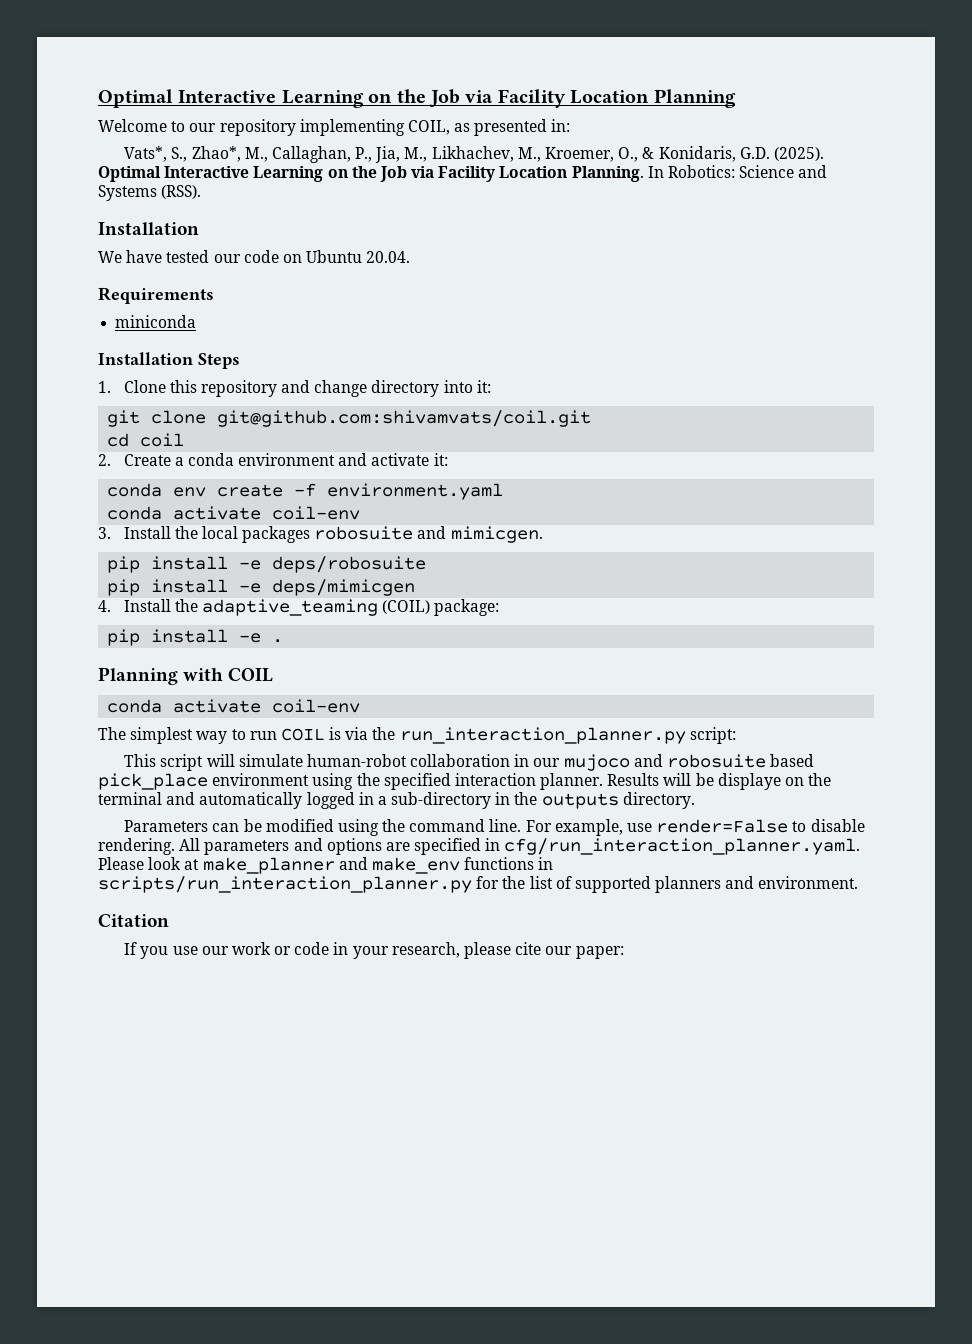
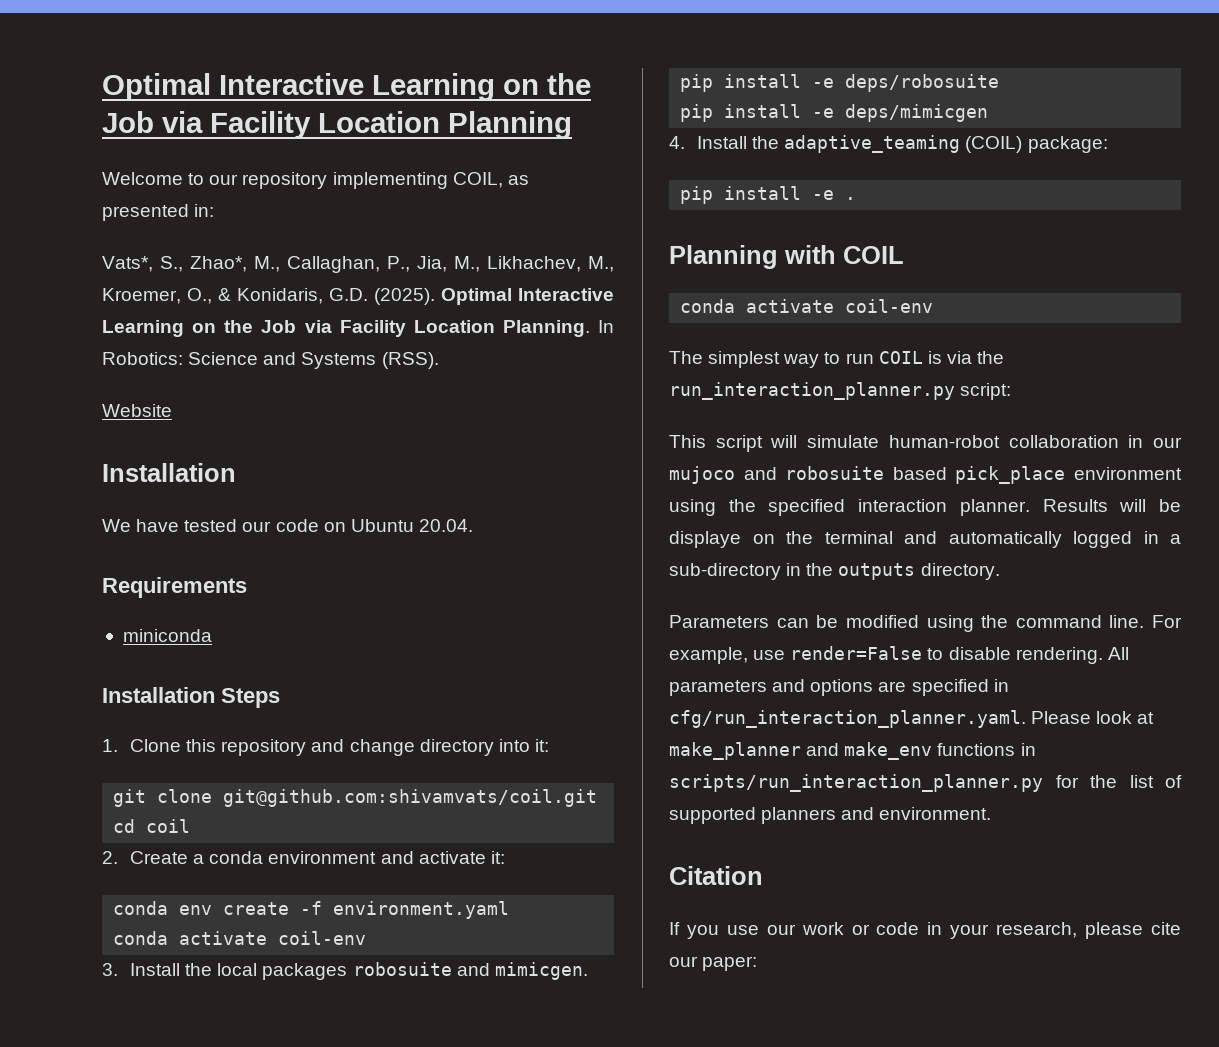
(202, 192) none -> [102,404,172,417] // Website

